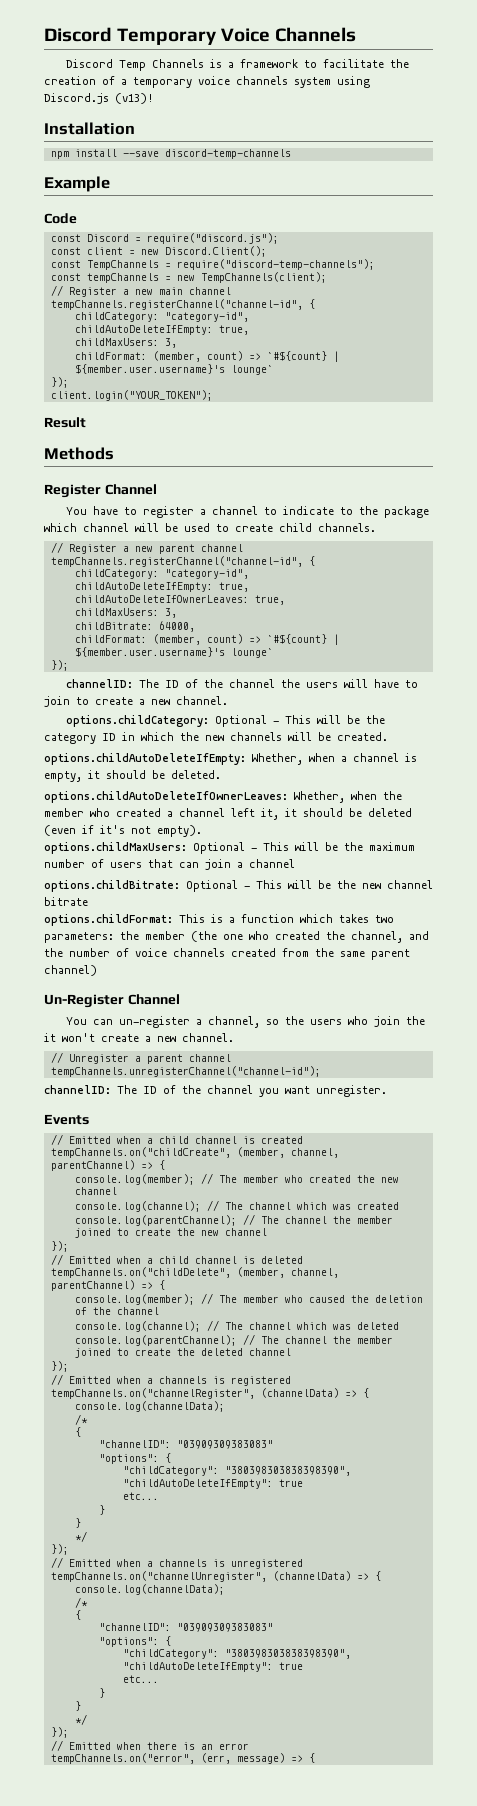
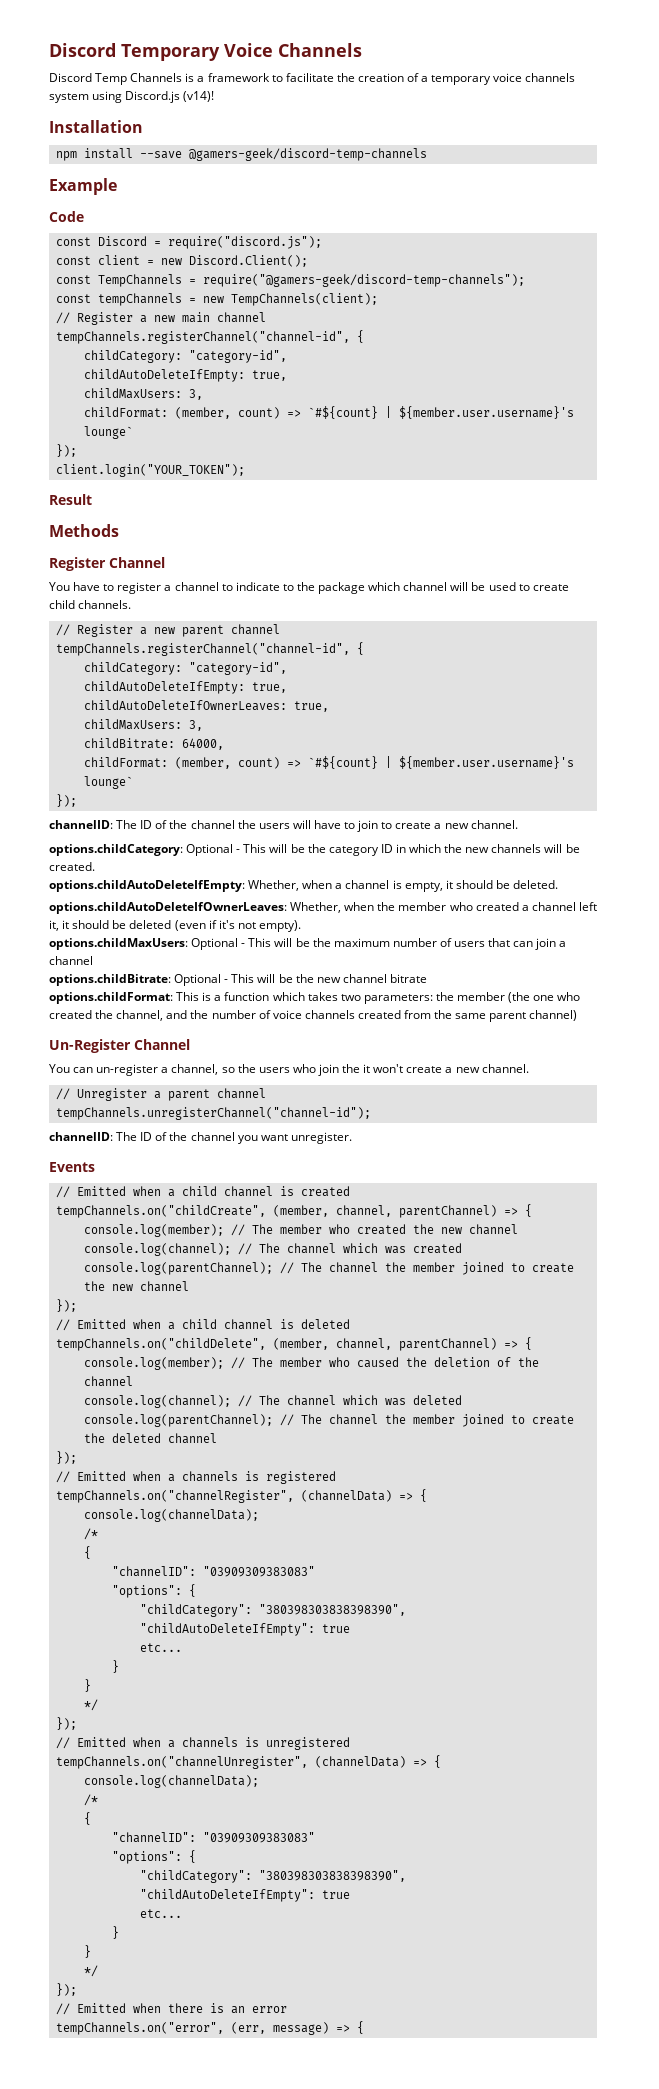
[115,93,154,104] (v13)! -> [183,91,215,102] (v14)!
[164,149,291,159] discord-temp-channels -> [188,148,427,161] @gamers-geek/discord-temp-channels
[176,259,375,270] require("discord-temp-channels"); -> [202,274,525,287] require("@gamers-geek/discord-temp-channels");

